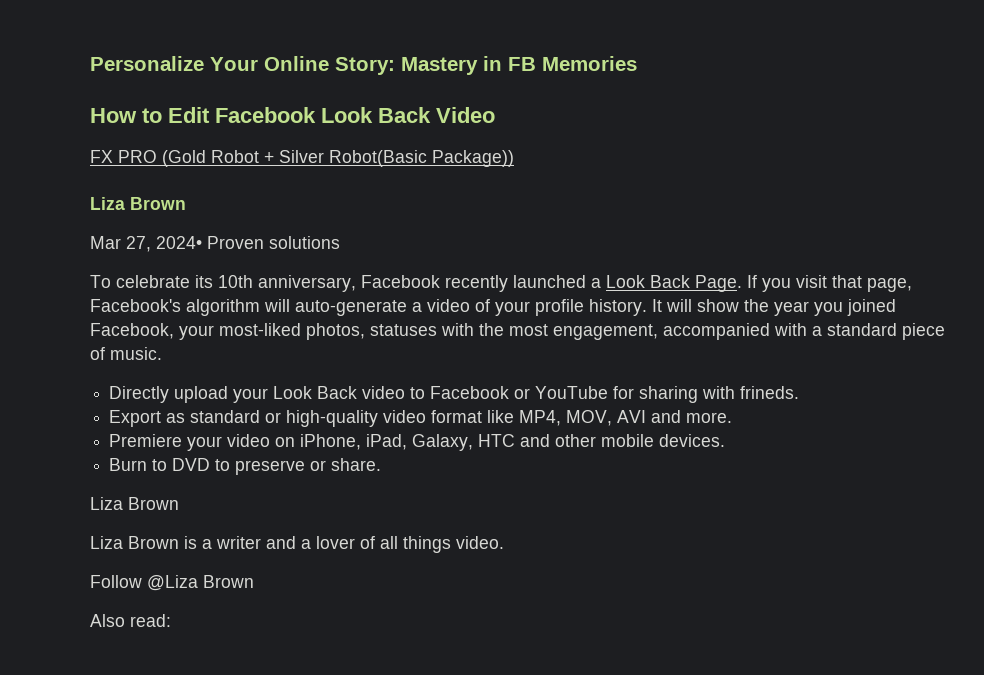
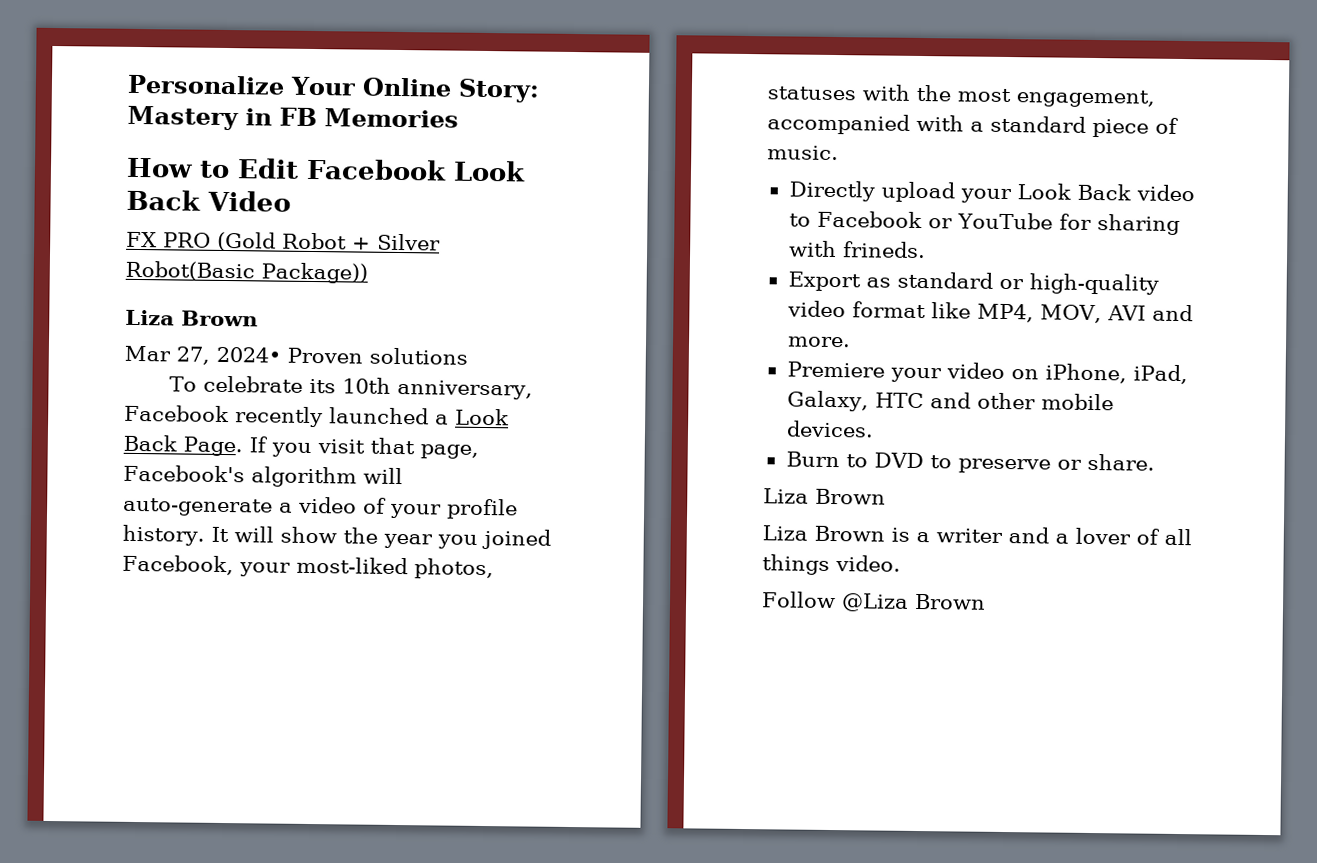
[90,614,171,627] // Also read: -> (986, 601) none

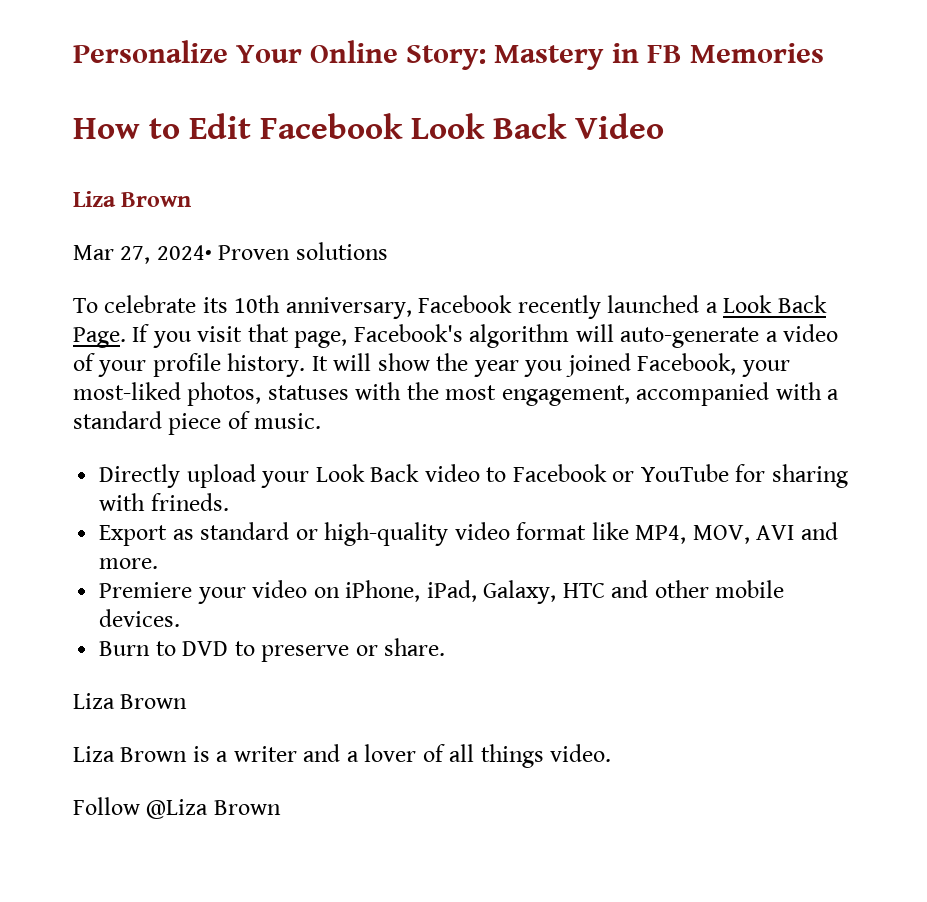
[126,231,441,252] [125,260,368,284] // FX PRO (Gold Robot + Silver Robot(Basic Package)) -> (665, 126) none

